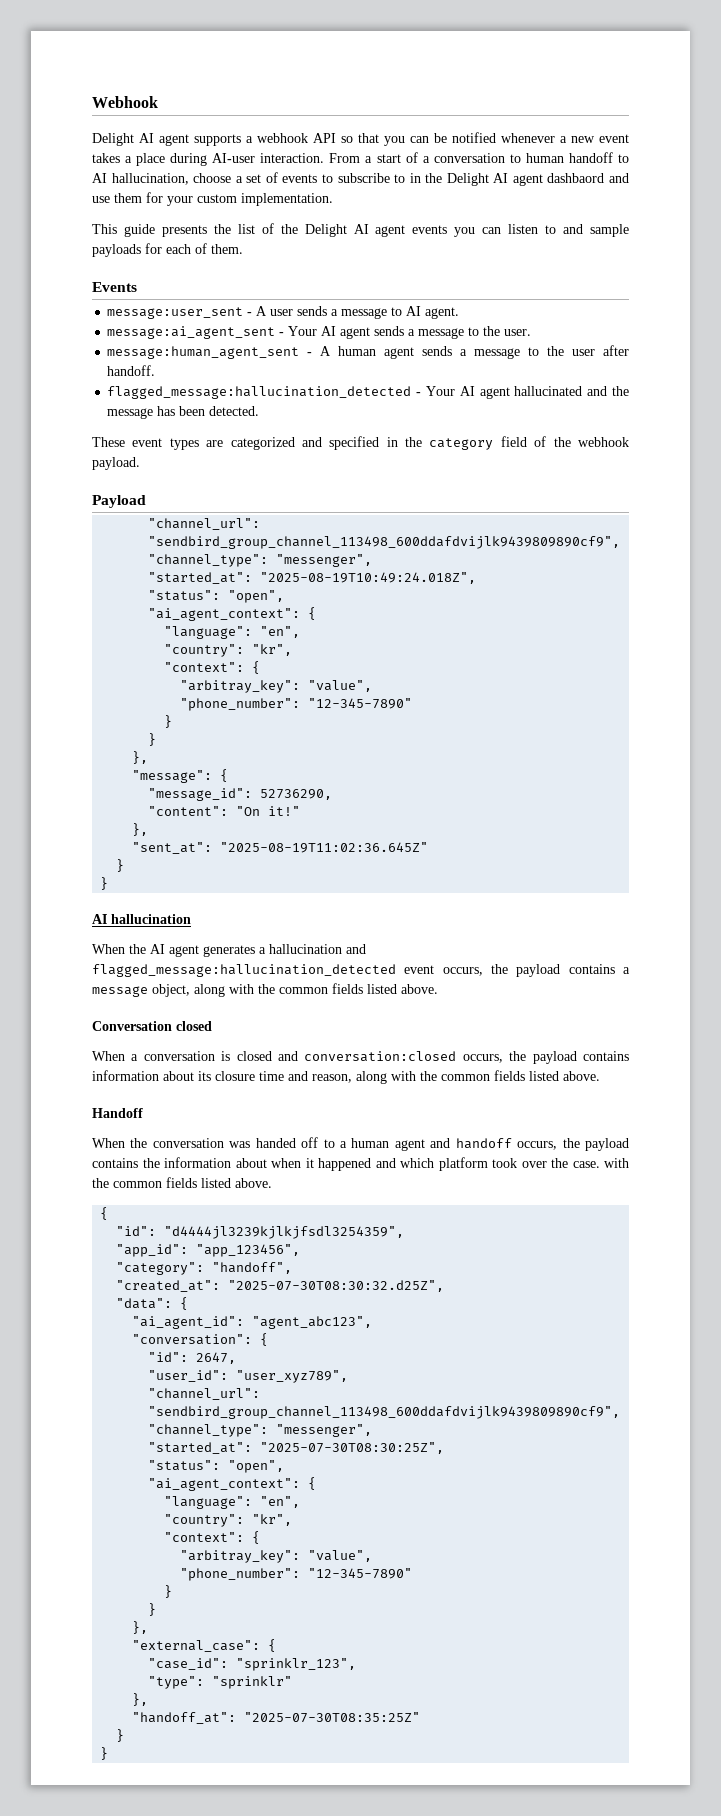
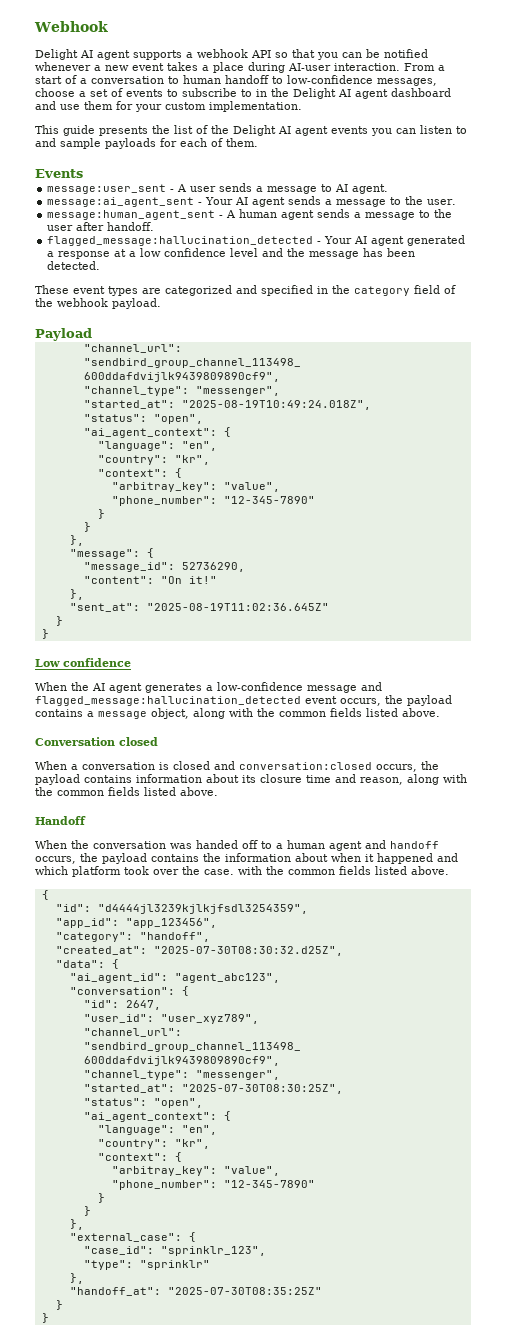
[92,173,189,185] AI hallucination, -> [287,75,437,86] low-confidence messages,
[547,173,605,183] dashbaord -> [391,88,451,97] dashboard
[514,386,583,396] hallucinated -> [407,235,466,246] [47,248,259,259] generated a response at a low confidence level
[92,914,191,924] AI hallucination -> [35,658,131,667] Low confidence
[269,944,342,954] hallucination -> [217,682,357,693] low-confidence message

